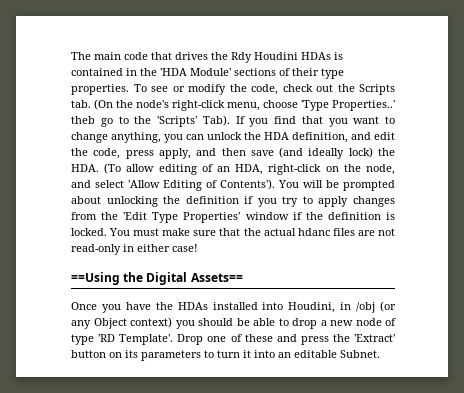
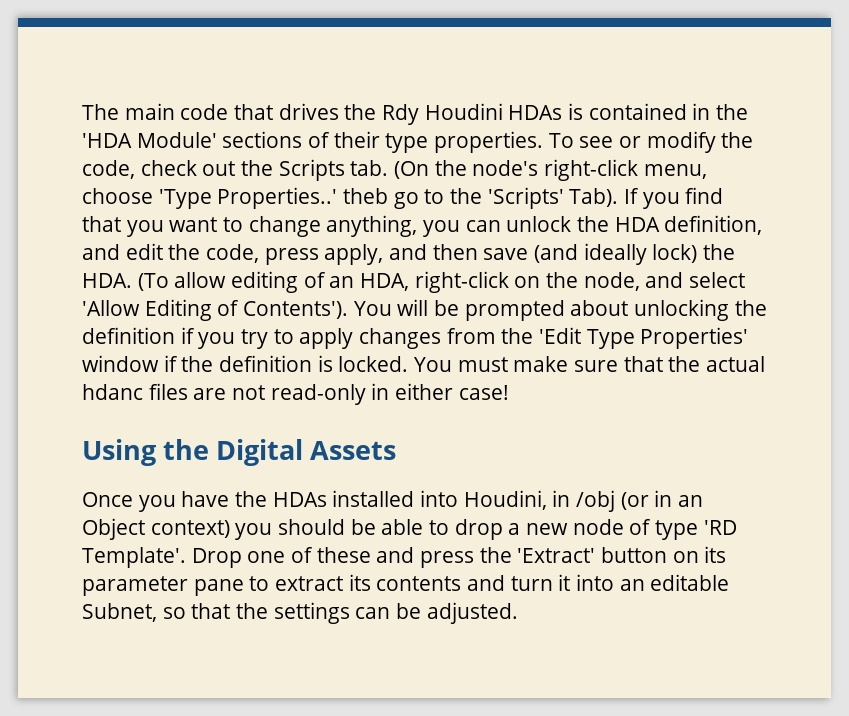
[71,272,120,285] ==Using -> [82,439,156,466] Using
[190,273,243,282] Assets== -> [310,441,397,460] Assets
[71,320,91,329] any -> [654,490,704,507] in an
[141,350,214,361] parameters to -> [82,574,506,596] parameter pane to extract its contents and
[340,350,380,358] Subnet. -> [82,602,518,624] Subnet, so that the settings can be adjusted.

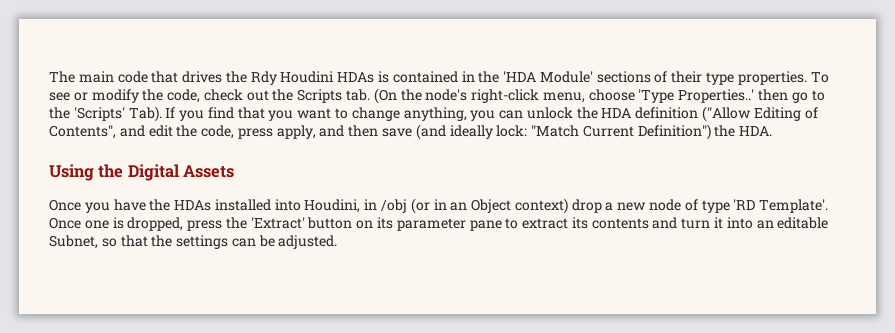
[343,188,389,204] theb -> [758,89,789,101] then
[664,215,763,235] definition, -> [635,106,818,122] [49,125,116,139] definition ("Allow Editing of Contents",
[652,244,736,263] [82,271,746,293] [82,299,767,321] [82,327,749,349] [82,355,766,372] [82,383,509,405] lock) the HDA. (To allow editing of an HDA, right-click on the node, and select 'Allow Editing of Contents'). You will be prompted about unlocking the definition if you try to apply changes from the 'Edit Type Properties' window if the definition is locked. You must make sure that the actual hdanc files are not read-only in either case! -> [496,124,773,140] lock: "Match Current Definition") the HDA.
[235,519,450,540] you should be able to -> (568, 206) none
[191,547,415,568] Drop one of these and -> [49,217,184,231] Once one is dropped,

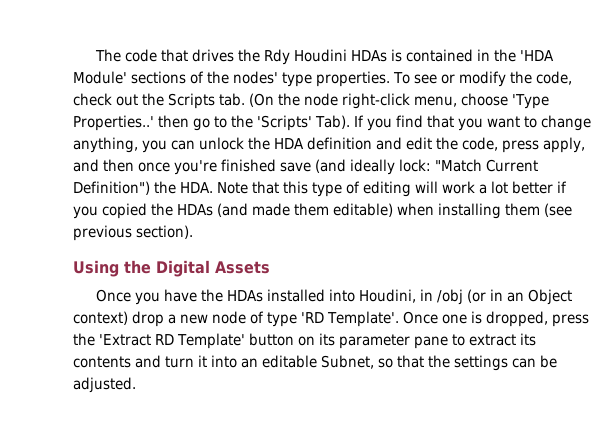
[78,71,114,83] main -> (122, 55) none
[671,71,703,83] their -> [207,71,278,84] the nodes'
[425,89,468,101] node's -> [304,93,338,106] node
[702,106,818,122] [49,125,116,139] ("Allow Editing of Contents", -> (372, 143) none
(379, 131) none -> [138,159,276,175] once you're finished
(773, 131) none -> [217,181,567,197] [73,203,572,219] [73,225,193,241] Note that this type of editing will work a lot better if you copied the HDAs (and made them editable) when installing them (see previous section).
[250,217,305,229] 'Extract' -> [99,333,245,349] 'Extract RD Template'

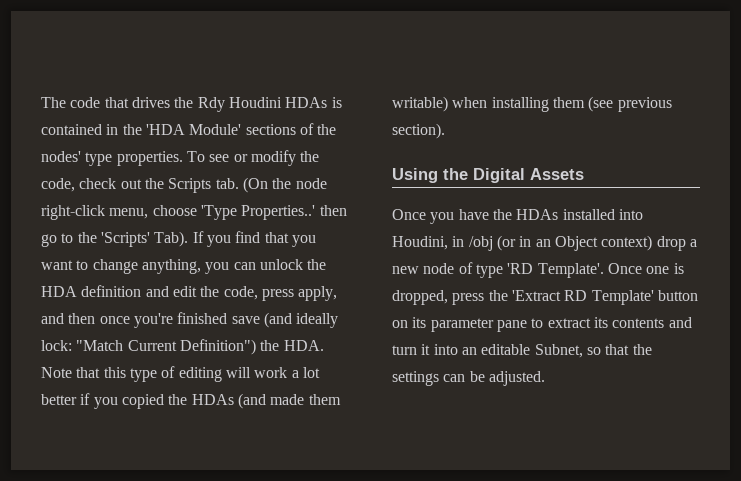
[333,203,393,217] editable) -> [392,96,448,112] writable)

